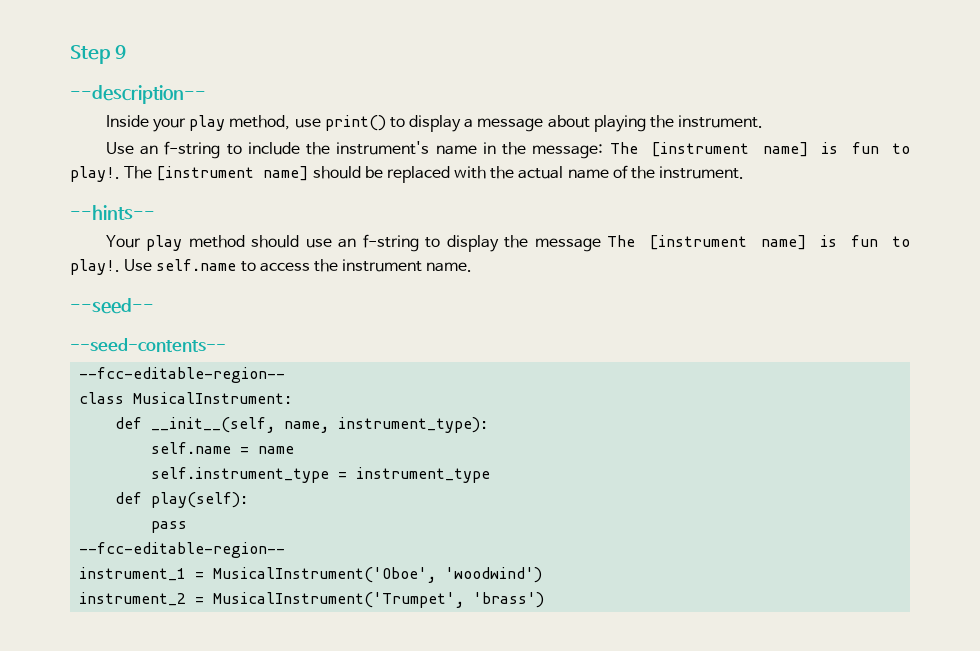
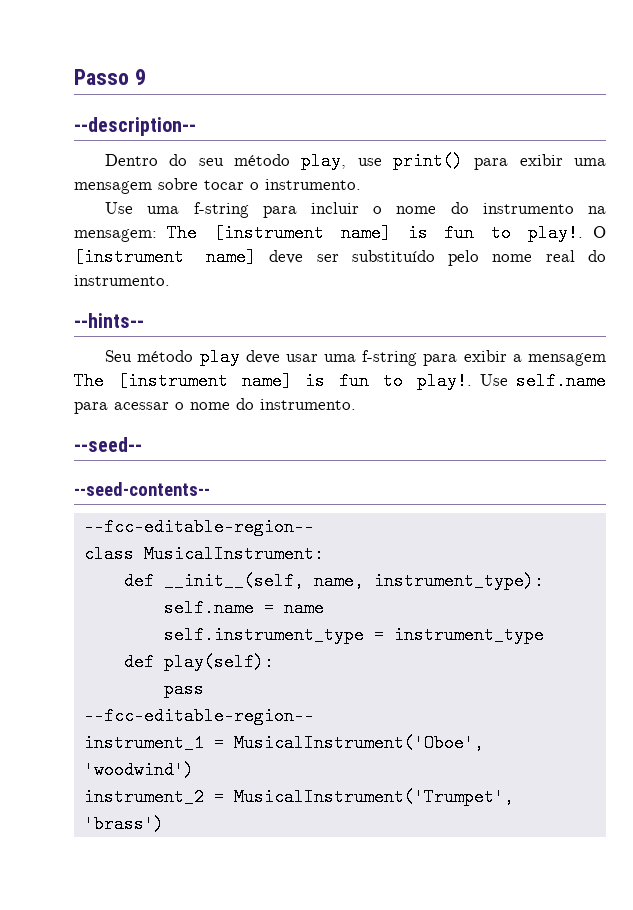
[70,45,110,64] Step -> [74,69,129,85] Passo
[105,115,764,132] [105,141,910,159] [70,165,745,183] [70,205,155,220] [105,234,601,252] Inside your play method, use print() to display a message about playing the instrument. // Use an f-string to include the instrument's name in the message: The [instrument name] is fun to play!. The [instrument name] should be replaced with the actual name of the instrument. // --hints-- // Your play method should use an f-string to display the message -> [105,152,606,170] [74,178,361,194] [105,202,607,218] [74,224,606,242] [74,248,606,266] [74,275,170,286] [74,313,144,328] [105,348,606,366] Dentro do seu método play, use print() para exibir uma mensagem sobre tocar o instrumento. // Use uma f-string para incluir o nome do instrumento na mensagem: The [instrument name] is fun to play!. O [instrument name] deve ser substituído pelo nome real do instrumento. // --hints-- // Seu método play deve usar uma f-string para exibir a mensagem
[240,259,473,272] to access the instrument name. -> [74,398,356,414] para acessar o nome do instrumento.

